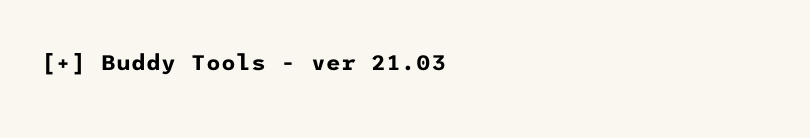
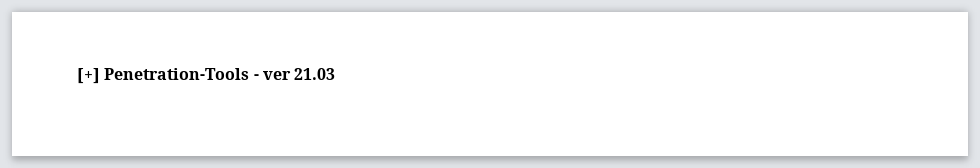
[101,53,266,75] Buddy Tools -> [104,68,250,80] Penetration-Tools

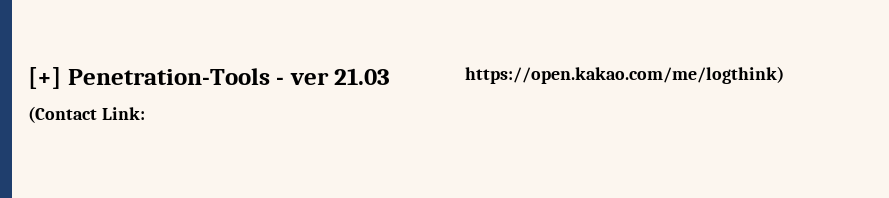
(336, 74) none -> [28,106,145,123] [465,66,784,84] // (Contact Link: https://open.kakao.com/me/logthink)

